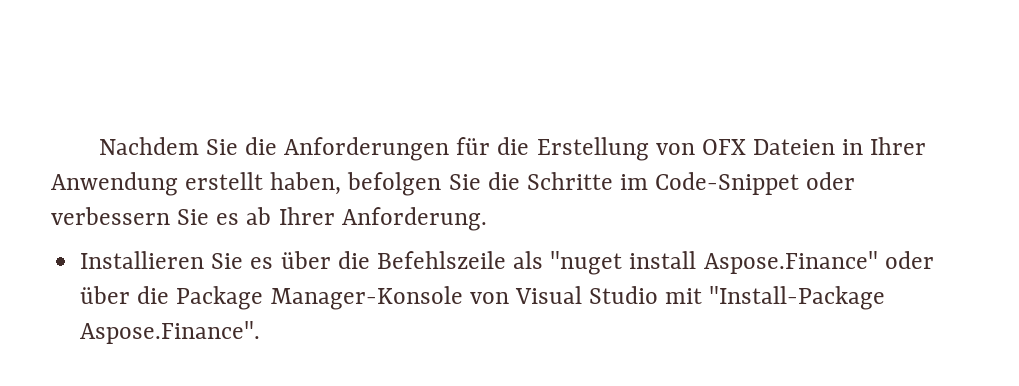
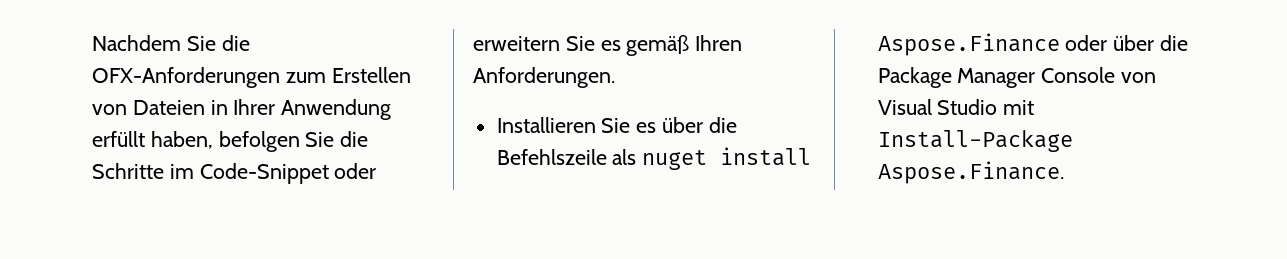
[284,137,746,161] Anforderungen für die Erstellung von OFX -> [92,67,411,88] [92,104,127,115] OFX-Anforderungen zum Erstellen von
[185,172,264,190] erstellt -> [92,131,145,147] erfüllt
[51,207,487,231] verbessern Sie es ab Ihrer Anforderung. -> [473,35,743,56] [473,67,615,88] erweitern Sie es gemäß Ihren Anforderungen.
[550,251,878,275] "nuget install Aspose.Finance" -> [642,147,812,170] [877,33,1060,56] nuget install Aspose.Finance
[270,286,463,310] Manager-Konsole -> [957,67,1116,88] Manager Console
[709,286,886,310] [80,321,261,344] "Install-Package Aspose.Finance". -> [877,130,1073,152] [877,161,1064,184] Install-Package Aspose.Finance.

